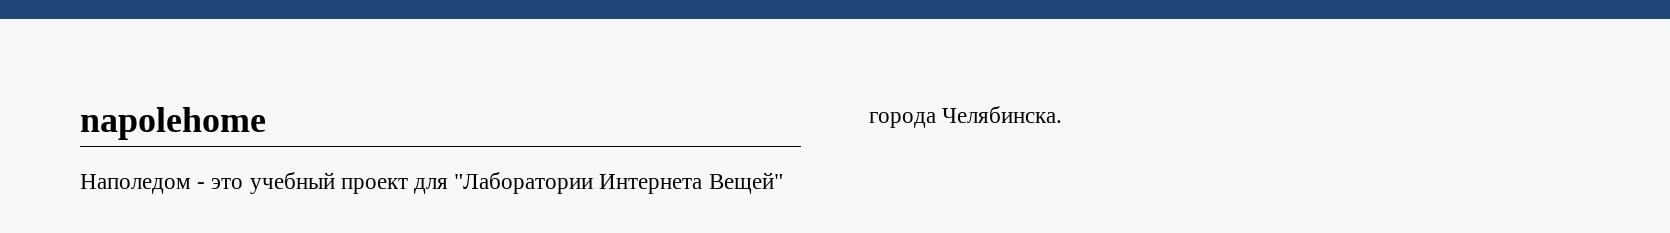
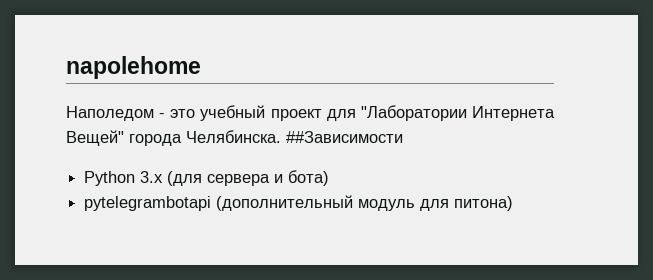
(1063, 114) none -> [286,131,403,143] [84,170,330,186] [84,195,514,211] ##Зависимости // Python 3.x (для сервера и бота) // pytelegrambotapi (дополнительный модуль для питона)

